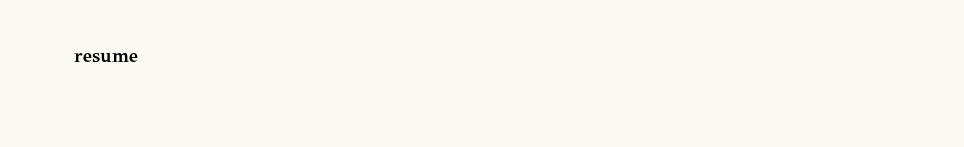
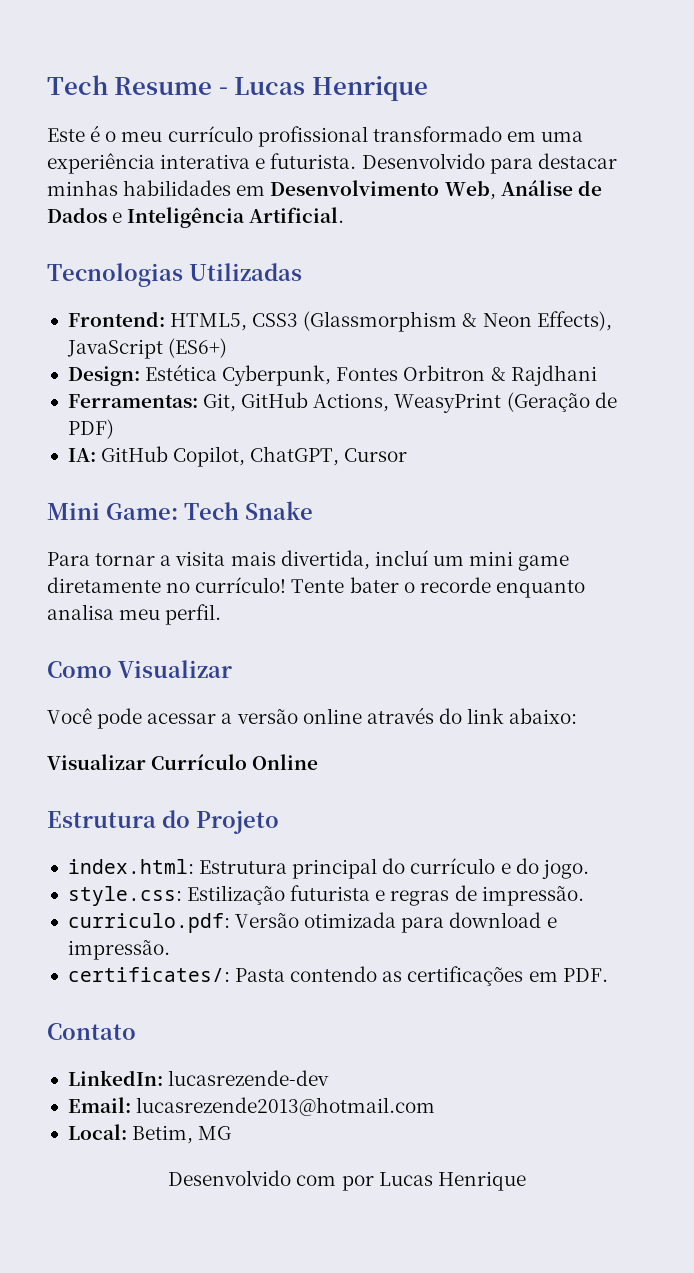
[74,52,138,63] resume -> [47,75,428,101] [47,125,584,147] [47,153,617,174] [47,180,602,200] [47,207,345,228] [47,263,302,287] [67,311,612,332] [66,338,228,359] [67,364,597,386] [67,392,617,413] [67,419,114,439] [67,446,408,467] [47,501,313,520] [47,550,570,571] [47,577,585,598] [47,604,222,625] [47,660,232,678] [47,707,578,729] [47,754,319,770] [47,810,279,834] [67,858,589,879] [67,885,584,906] [67,912,557,933] [67,940,170,960] [67,966,608,986] [47,1023,136,1040] [67,1070,330,1086] [67,1097,436,1116] [67,1124,232,1144] [168,1170,526,1191] Tech Resume - Lucas Henrique // Este é o meu currículo profissional transformado em uma experiência interativa e futurista. Desenvolvido para destacar minhas habilidades em Desenvolvimento Web, Análise de Dados e Inteligência Artificial. // Tecnologias Utilizadas // Frontend: HTML5, CSS3 (Glassmorphism & Neon Effects), JavaScript (ES6+) // Design: Estética Cyberpunk, Fontes Orbitron & Rajdhani // Ferramentas: Git, GitHub Actions, WeasyPrint (Geração de PDF) // IA: GitHub Copilot, ChatGPT, Cursor // Mini Game: Tech Snake // Para tornar a visita mais divertida, incluí um mini game diretamente no currículo! Tente bater o recorde enquanto analisa meu perfil. // Como Visualizar // Você pode acessar a versão online através do link abaixo: // Visualizar Currículo Online // Estrutura do Projeto // index.html: Estrutura principal do currículo e do jogo. // style.css: Estilização futurista e regras de impressão. // curriculo.pdf: Versão otimizada para download e impressão. // certificates/: Pasta contendo as certificações em PDF. // Contato // LinkedIn: lucasrezende-dev // Email: lucasrezende2013@hotmail.com // Local: Betim, MG // Desenvolvido com por Lucas Henrique

